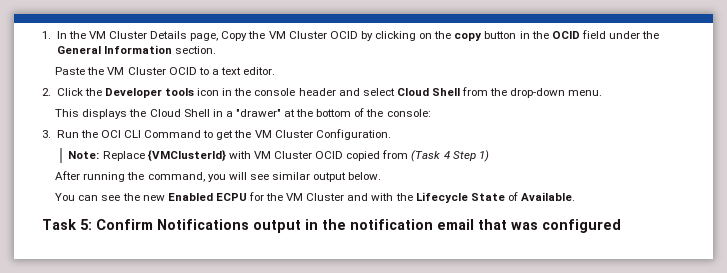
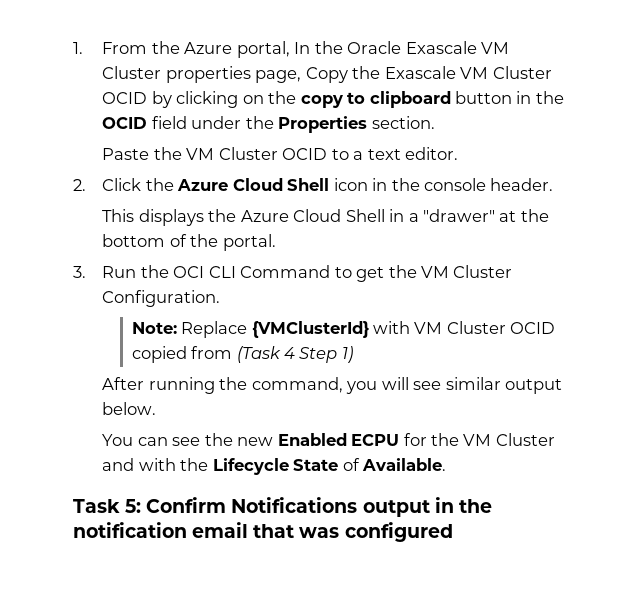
[56,31,188,39] In the VM Cluster Details -> [102,41,509,58] [102,66,251,83] From the Azure portal, In the Oracle Exascale VM Cluster properties
(266, 35) none -> [384,66,456,79] Exascale
(483, 37) none -> [347,91,451,108] to clipboard
[56,45,172,54] General Information -> [278,116,368,133] Properties
[104,88,195,98] Developer tools -> [177,178,330,191] Azure Cloud Shell
[298,87,603,98] header and select Cloud Shell from the drop-down menu. -> [490,178,554,191] header.
(147, 113) none -> [240,210,289,222] Azure
[386,109,431,117] console: -> [222,234,276,251] portal.

